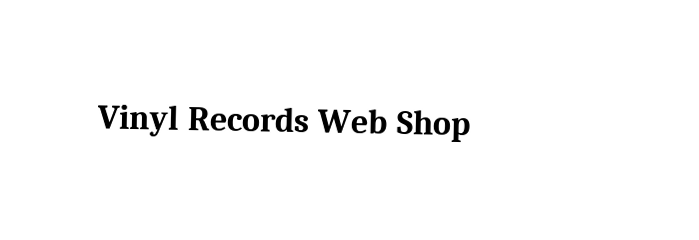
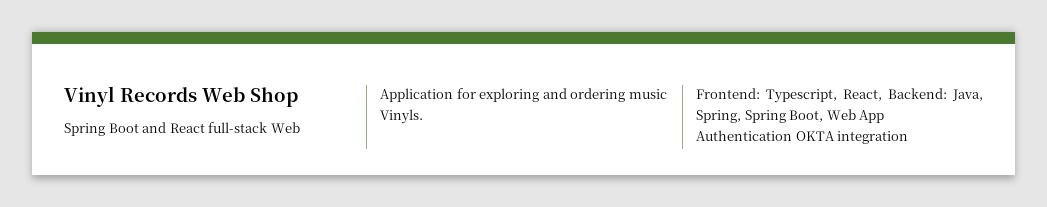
(471, 125) none -> [64,122,300,136] [380,88,667,102] [380,109,423,124] [696,88,983,103] [696,109,885,123] [696,130,909,144] // Spring Boot and React full-stack Web Application for exploring and ordering music Vinyls. // Frontend: Typescript, React, Backend: Java, Spring, Spring Boot, Web App Authentication OKTA integration

